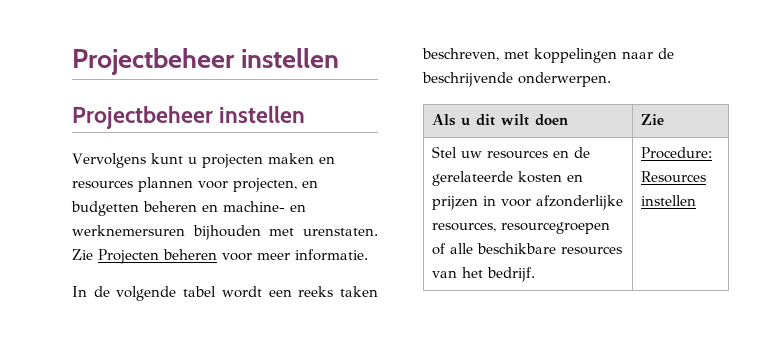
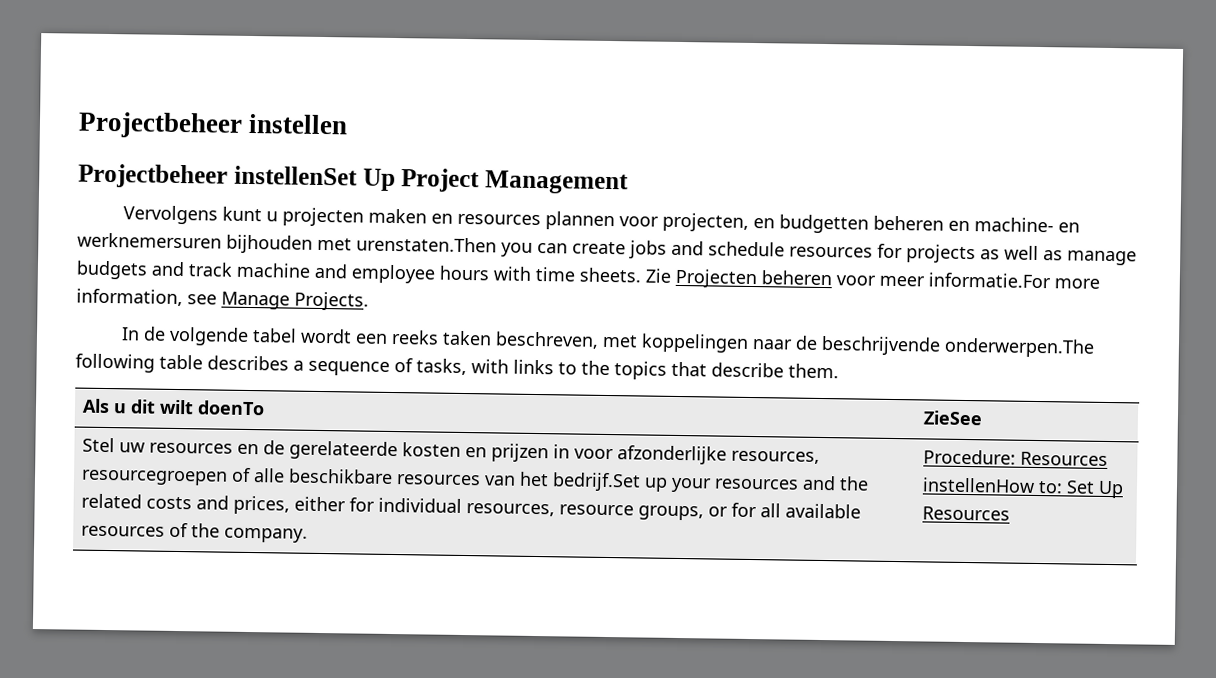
[219,106,306,123] instellen -> [233,165,629,195] instellenSet Up Project Management
[303,228,378,236] urenstaten. -> [356,236,1137,266] [76,260,641,284] urenstaten.Then you can create jobs and schedule resources for projects as well as manage budgets and track machine and employee hours with time sheets.
[295,249,368,261] informatie. -> [928,272,1100,289] [76,288,369,311] informatie.For more information, see Manage Projects.
[518,72,611,87] onderwerpen. -> [943,337,1095,358] [75,353,839,380] onderwerpen.The following table describes a sequence of tasks, with links to the topics that describe them.
[534,114,568,126] [640,114,664,125] doen | Zie -> [197,400,266,416] [923,410,984,426] doenTo | ZieSee
[486,267,535,282] [640,147,712,159] [640,171,706,183] [640,195,696,206] bedrijf. | Procedure: Resources instellen -> [552,472,870,493] [81,493,862,521] [81,522,309,543] [923,449,1109,466] [922,477,1125,499] [922,506,1011,521] bedrijf.Set up your resources and the related costs and prices, either for individual resources, resource groups, or for all available resources of the company. | Procedure: Resources instellenHow to: Set Up Resources

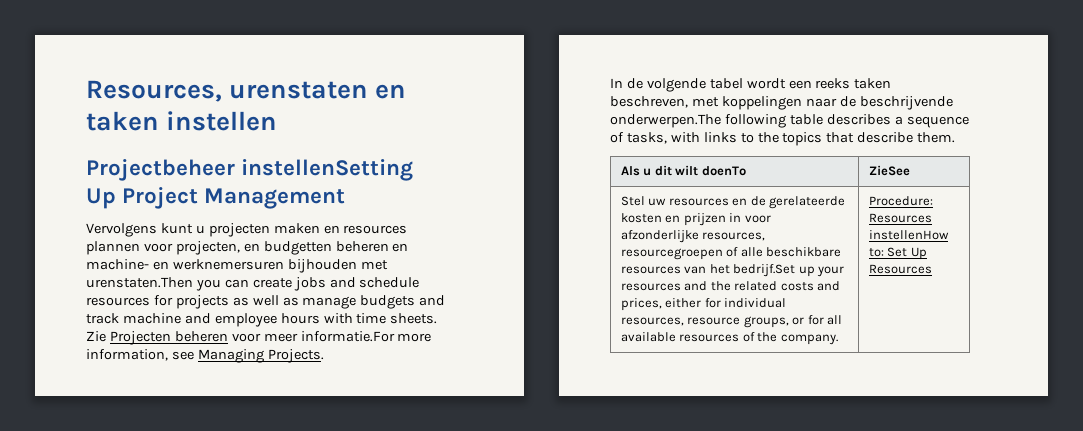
[78,111,243,139] Projectbeheer -> [86,80,407,102] [86,111,159,131] Resources, urenstaten en taken
[233,165,358,186] instellenSet -> [241,159,414,181] instellenSetting
[221,291,290,310] Manage -> [197,349,264,363] Managing

